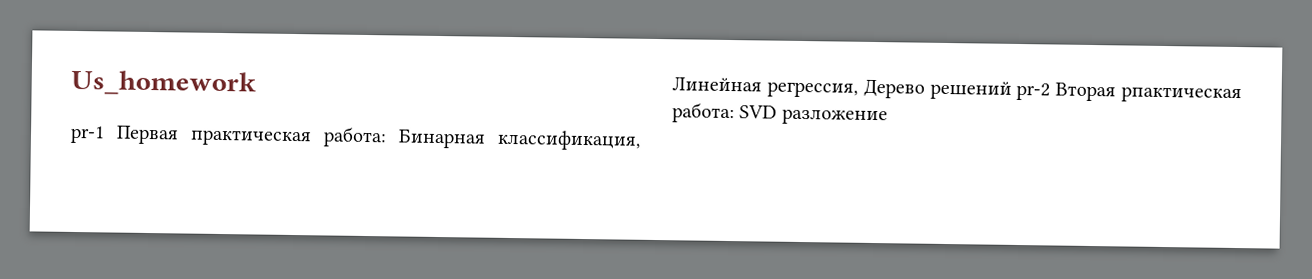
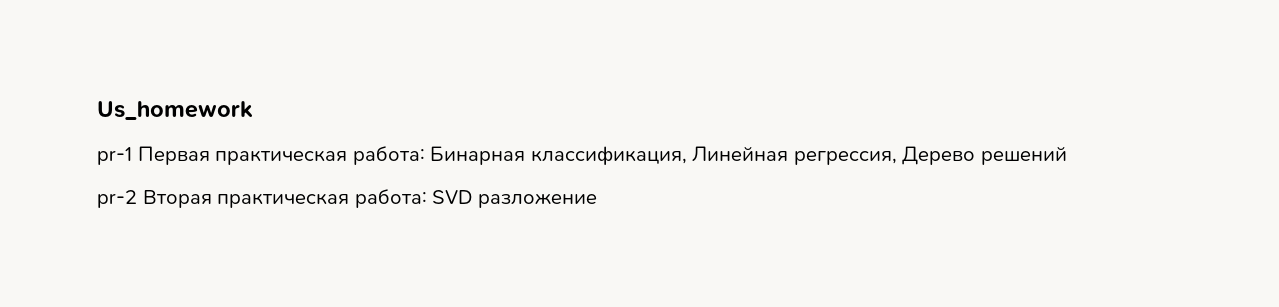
(1012, 90) none -> (1067, 155) //
[1121,86,1242,104] рпактическая -> [217,193,350,208] практическая

